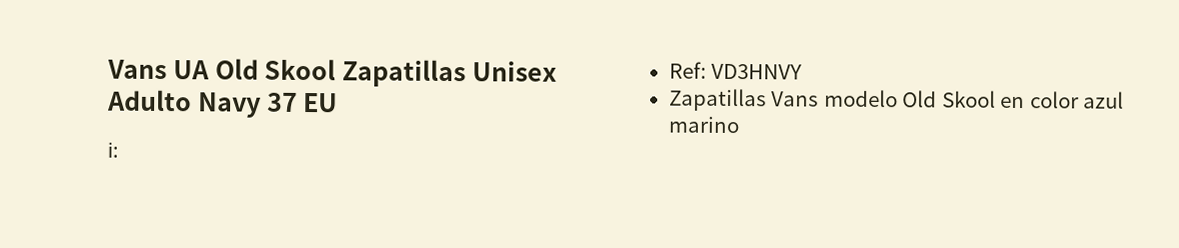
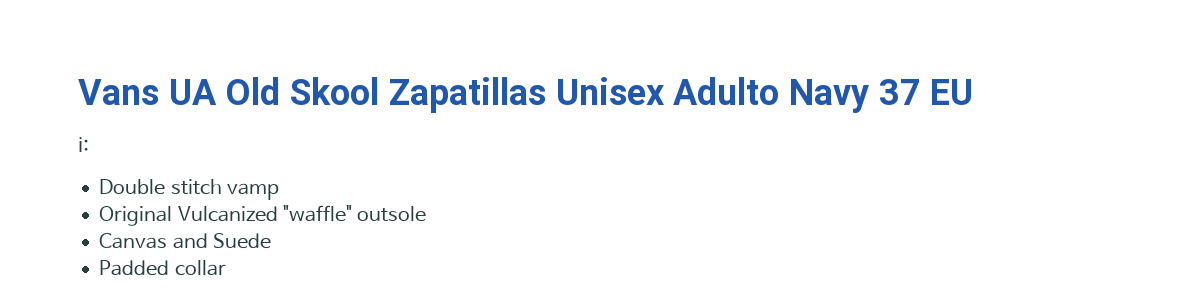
[668,61,803,80] [668,88,1125,112] [667,116,740,134] Ref: VD3HNVY // Zapatillas Vans modelo Old Skool en color azul marino -> [99,179,279,200] [99,205,427,226] [99,233,271,249] [99,260,226,276] Double stitch vamp // Original Vulcanized "waffle" outsole // Canvas and Suede // Padded collar

